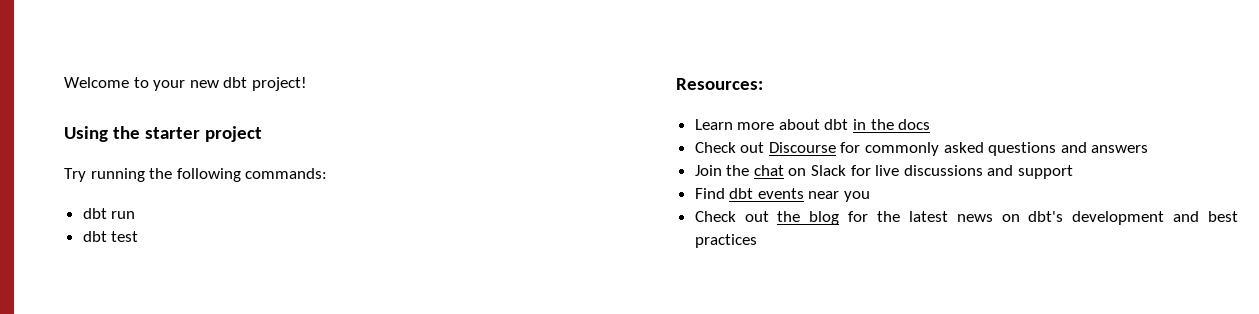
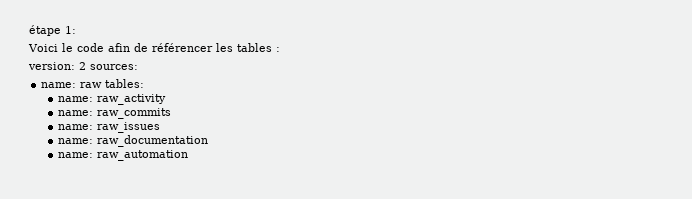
[64,77,307,91] [64,126,263,142] [64,168,328,182] [82,208,136,219] [82,231,139,242] [676,78,763,90] [694,119,931,130] [694,142,1149,156] [694,165,1074,179] [694,188,871,202] [694,211,1238,225] [694,234,757,248] Welcome to your new dbt project! // Using the starter project // Try running the following commands: // dbt run // dbt test // Resources: // Learn more about dbt in the docs // Check out Discourse for commonly asked questions and answers // Join the chat on Slack for live discussions and support // Find dbt events near you // Check out the blog for the latest news on dbt's development and best practices -> [29,25,76,36] [28,43,280,52] [28,62,138,70] [41,79,145,88] [58,94,167,105] [58,108,172,119] [58,122,161,133] [58,135,209,147] [58,150,189,161] étape 1: // Voici le code afin de référencer les tables : // version: 2 sources: // name: raw tables: // name: raw_activity // name: raw_commits // name: raw_issues // name: raw_documentation // name: raw_automation

